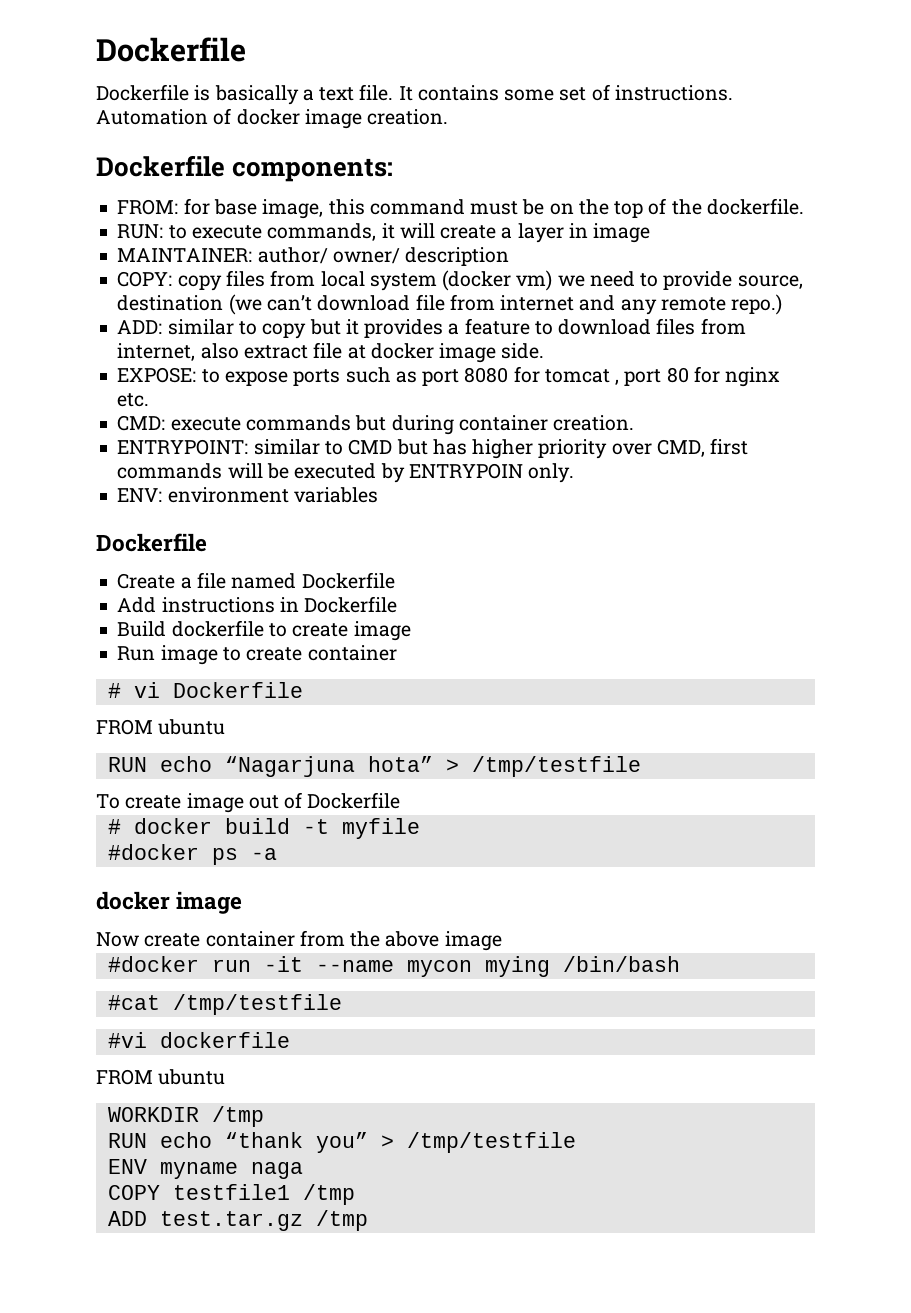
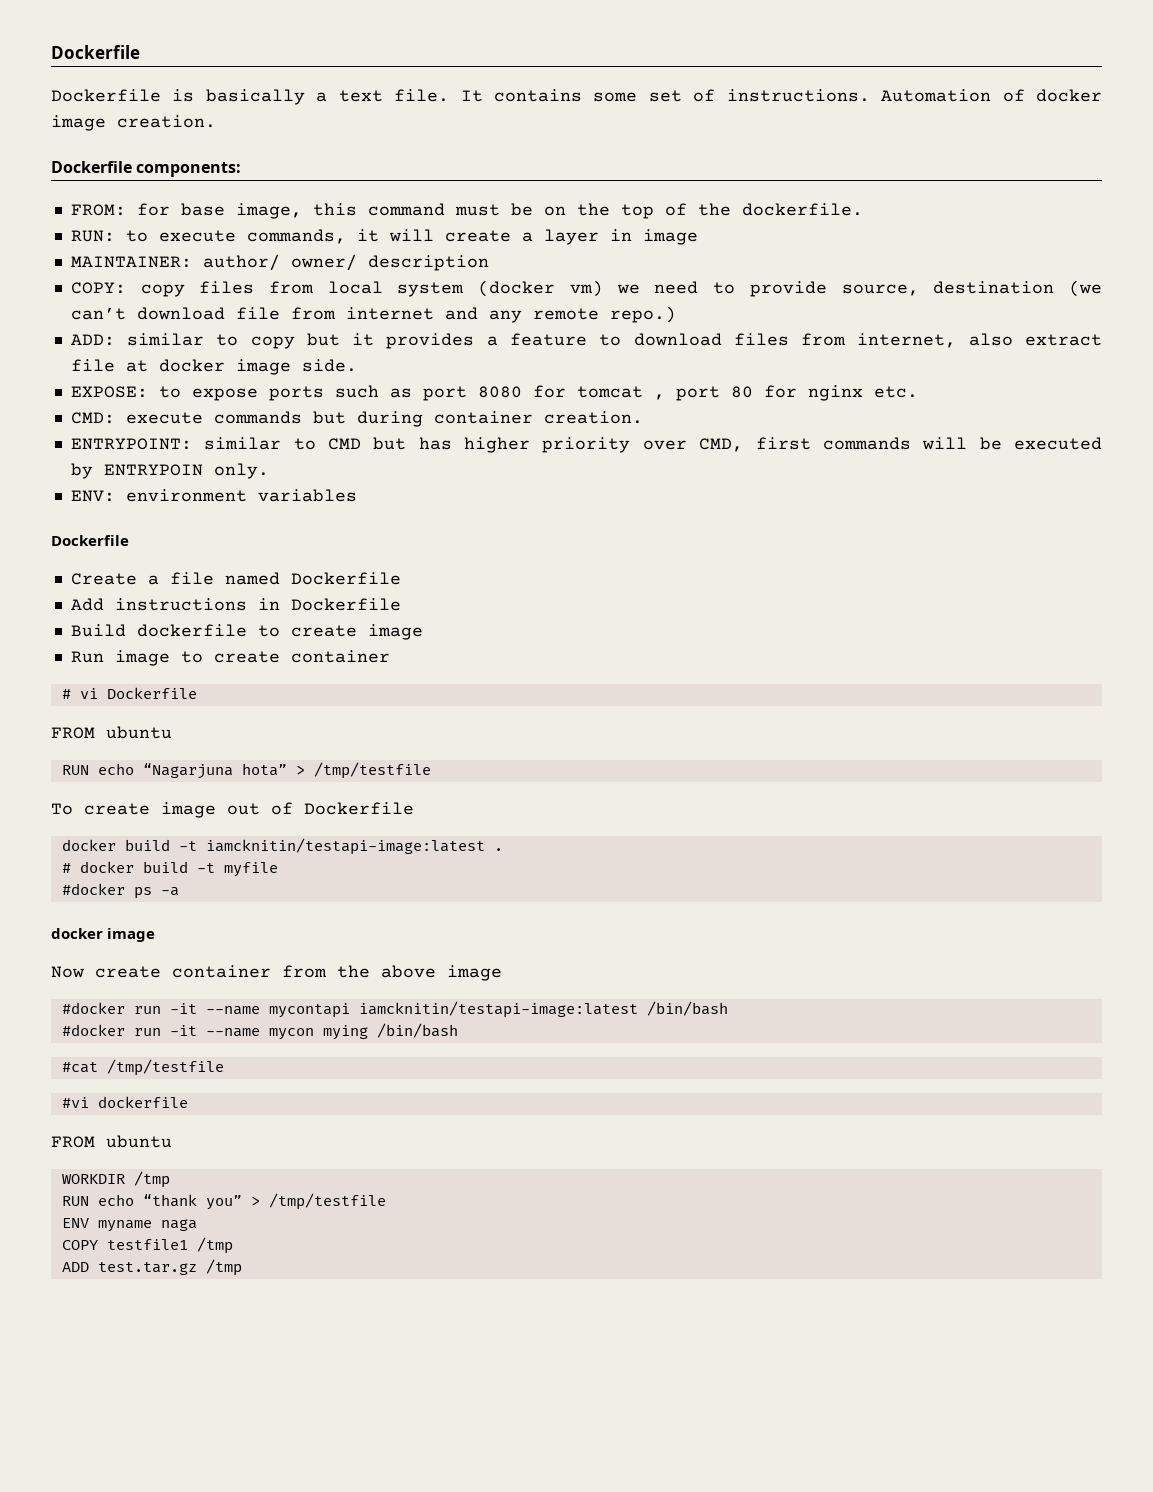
(401, 800) none -> [61,838,503,855] // docker build -t iamcknitin/testapi-image:latest .
(502, 941) none -> [61,1001,728,1018] // #docker run -it --name mycontapi iamcknitin/testapi-image:latest /bin/bash

